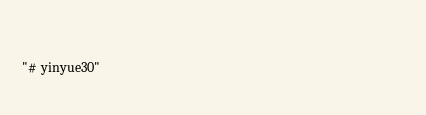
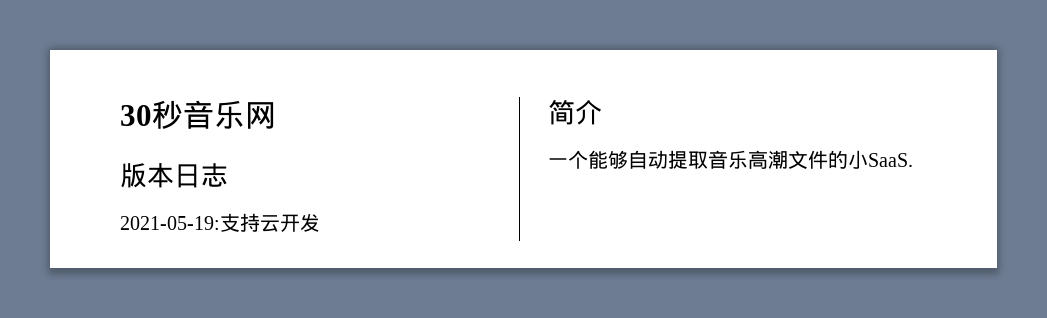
[22,62,100,75] "# yinyue30" -> [120,100,276,129] [120,163,228,188] [120,213,320,232] [548,99,602,125] [548,150,913,169] 30秒音乐网 // 版本日志 // 2021-05-19:支持云开发 // 简介 // 一个能够自动提取音乐高潮文件的小SaaS.

